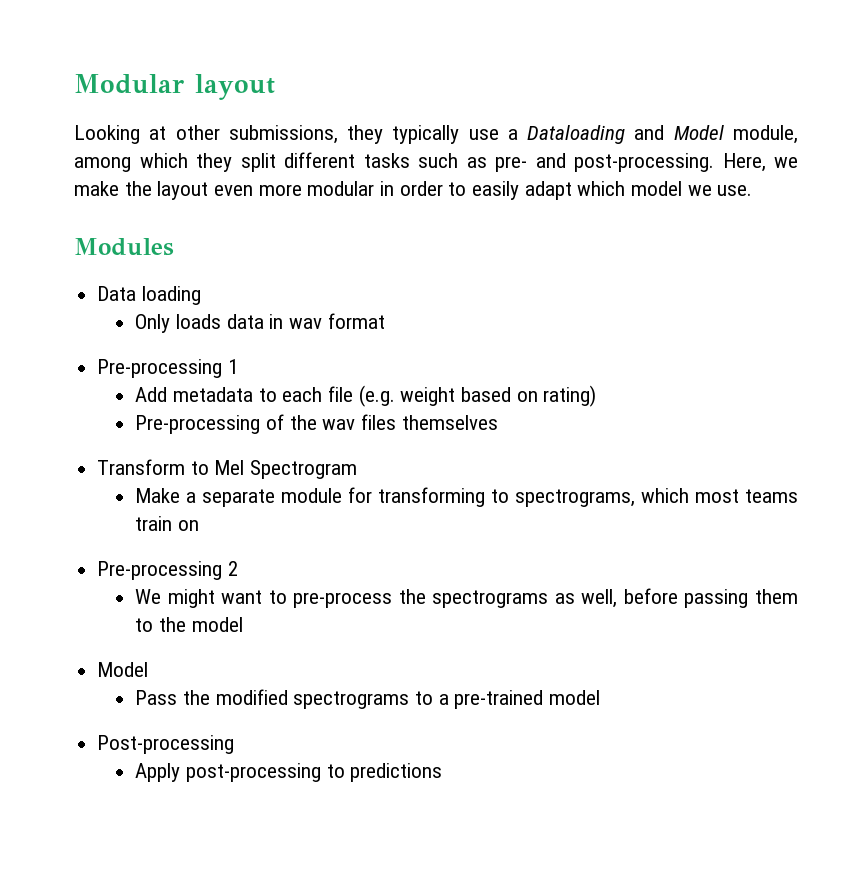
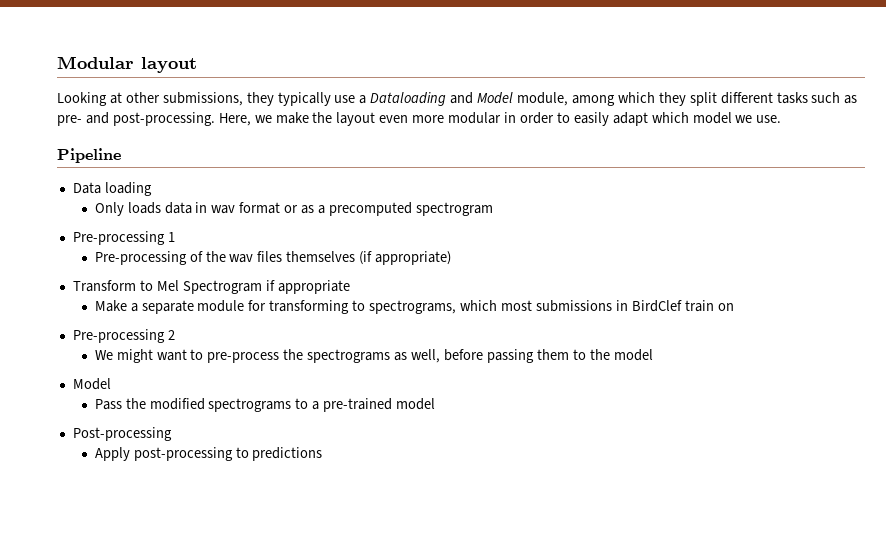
[74,238,174,256] Modules -> [57,148,121,163] Pipeline
[97,359,238,378] [135,385,597,407] // Pre-processing 1 // Add metadata to each file (e.g. weight based on rating) -> [284,202,493,216] [72,231,175,245] or as a precomputed spectrogram // Pre-processing 1
(498, 422) none -> [359,251,452,265] (if appropriate)
(358, 469) none -> [265,280,350,294] if appropriate
[745,489,798,503] teams -> [535,300,682,312] submissions in BirdClef

